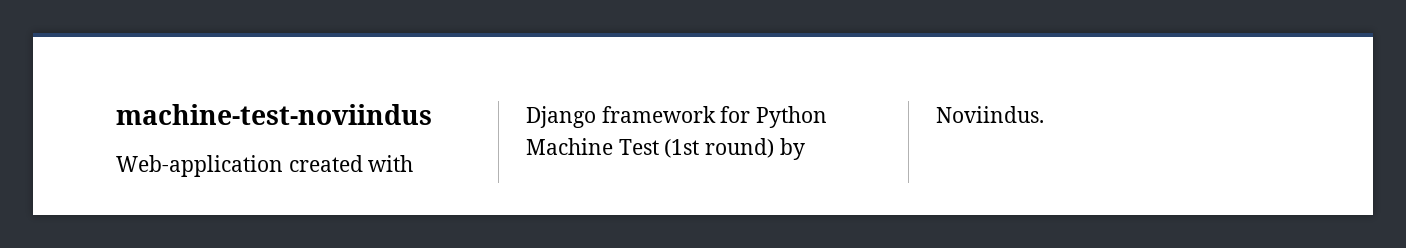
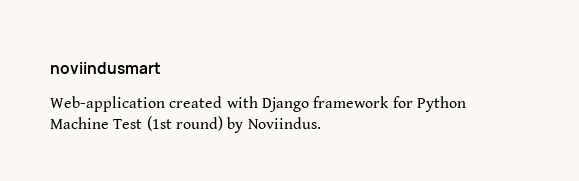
[116,104,432,125] machine-test-noviindus -> [50,62,161,74] noviindusmart

